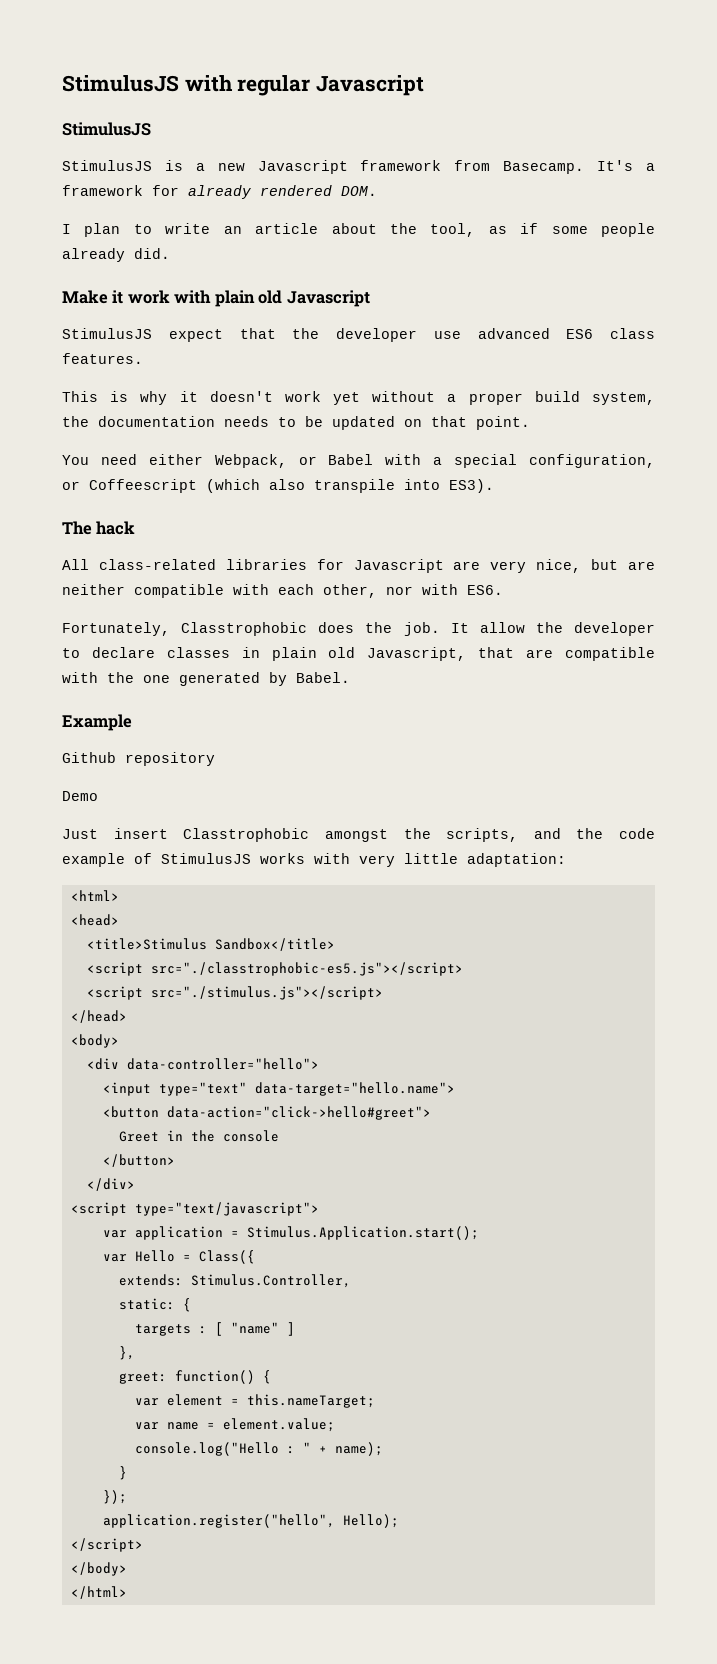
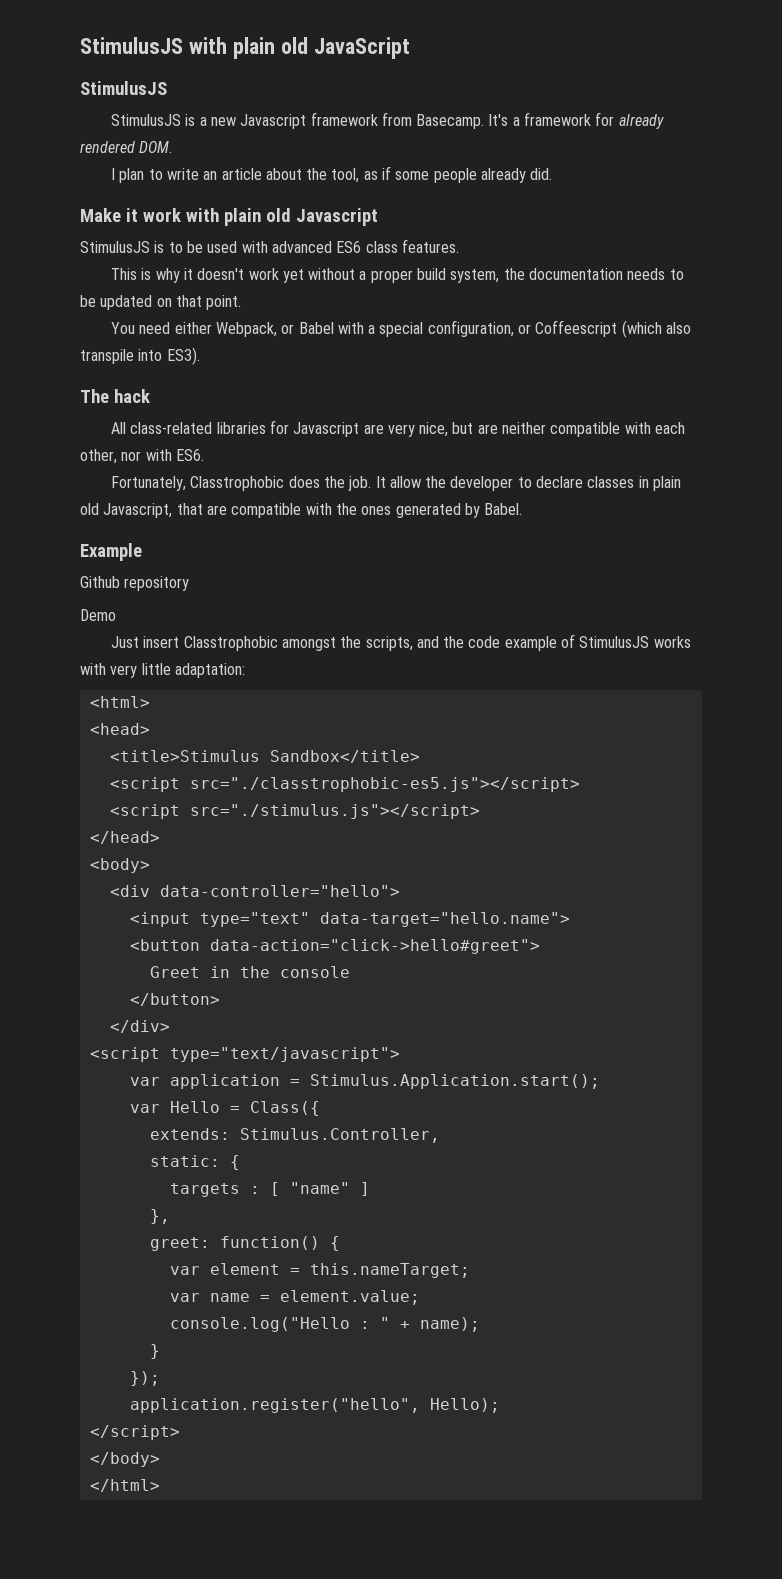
[237,75,425,96] regular Javascript -> [232,37,410,59] plain old JavaScript
[168,328,461,342] expect that the developer use -> [154,241,268,253] is to be used with
[143,675,170,683] one -> [361,506,392,515] ones

